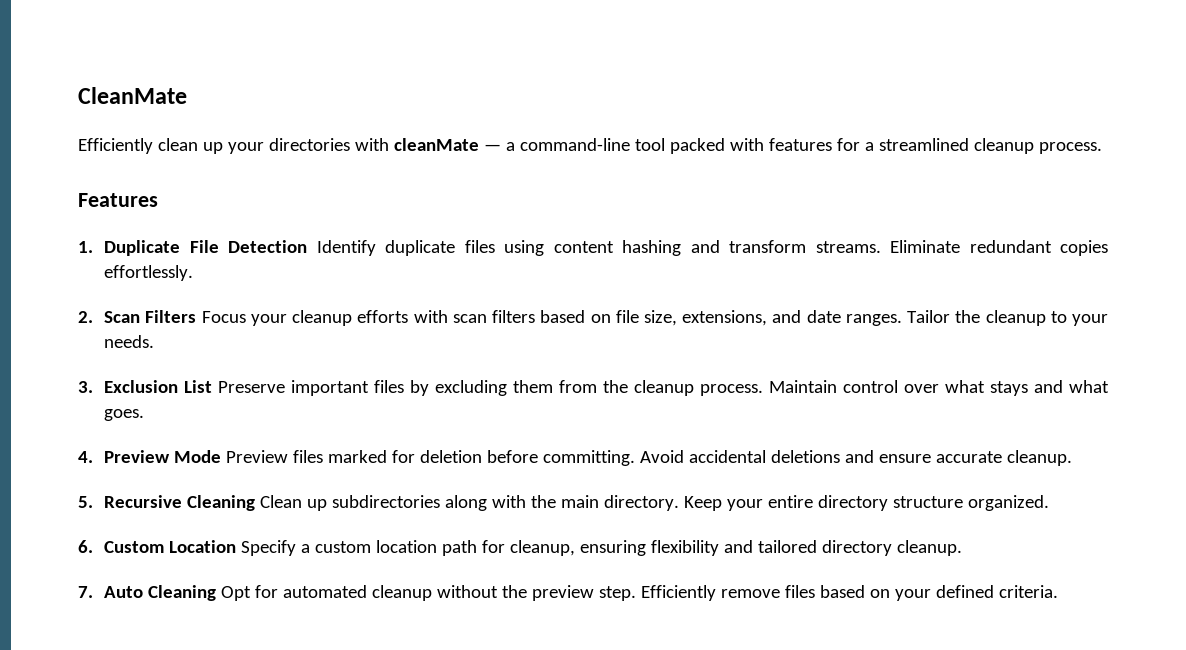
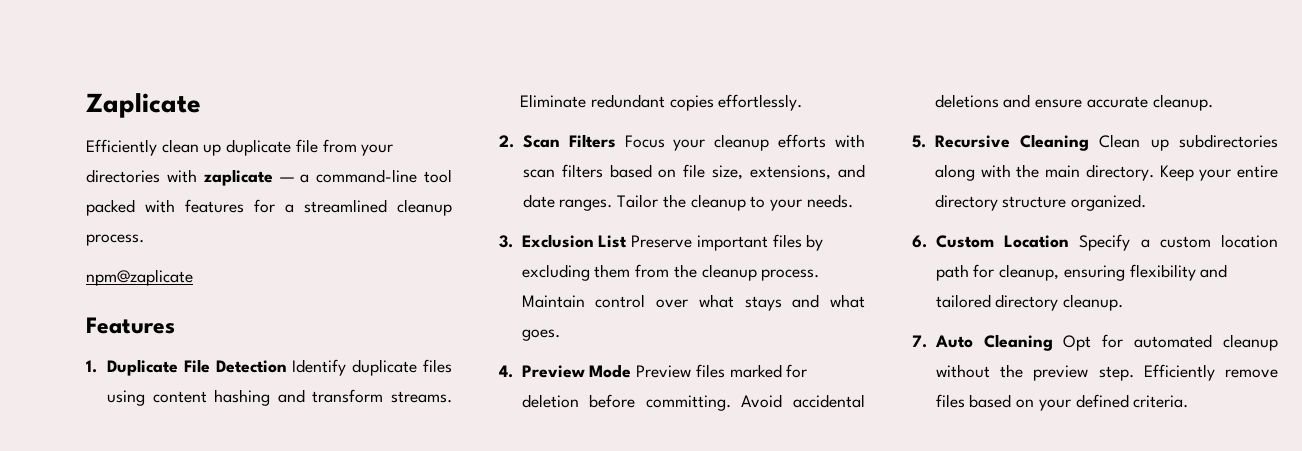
[78,87,187,104] CleanMate -> [86,93,201,118] Zaplicate
(223, 148) none -> [226,139,357,156] duplicate file from
[393,138,479,151] cleanMate -> [202,169,273,186] zaplicate
(1102, 148) none -> [86,269,193,286] // npm@zaplicate

